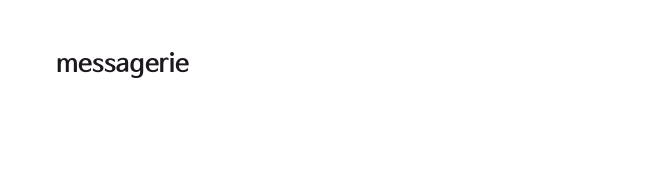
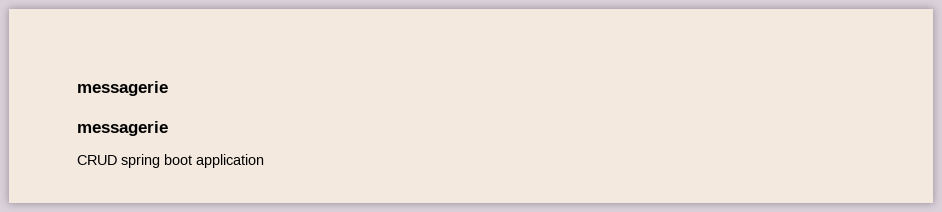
[56,52,189,78] messagerie -> [77,81,168,96] [77,121,168,136] [77,154,264,168] messagerie // messagerie // CRUD spring boot application

